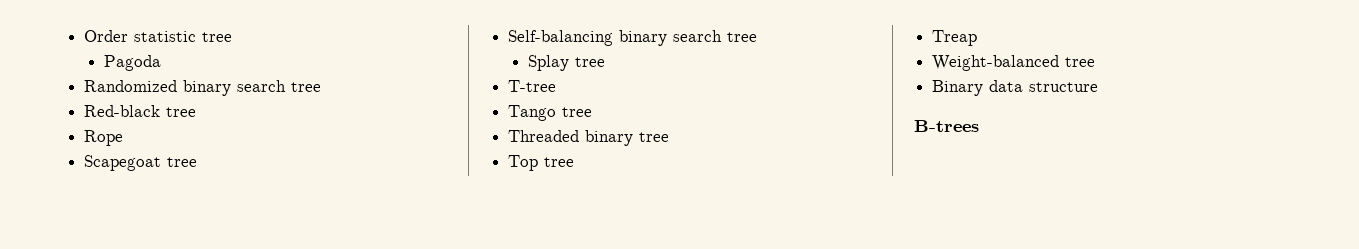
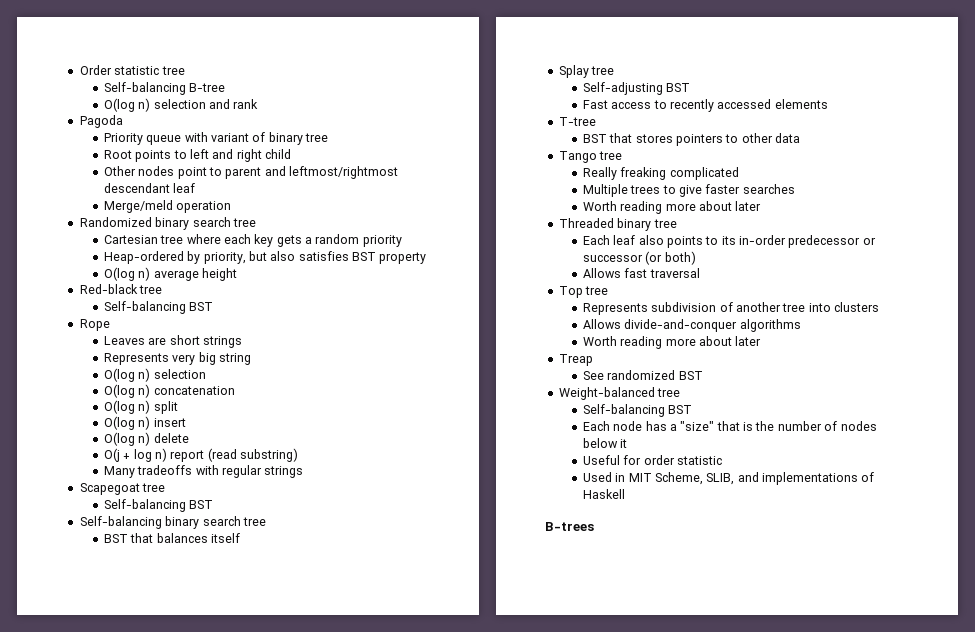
[103,55,161,71] [84,80,322,96] Pagoda // Randomized binary search tree -> [103,82,226,95] [103,98,259,112] [79,115,123,128] [103,132,329,145] [103,149,292,162] [103,166,399,179] [103,183,196,193] [103,200,232,213] [79,217,256,230] [103,234,402,247] [103,251,427,264] [103,267,237,281] Self-balancing B-tree // O(log n) selection and rank // Pagoda // Priority queue with variant of binary tree // Root points to left and right child // Other nodes point to parent and leftmost/rightmost descendant leaf // Merge/meld operation // Randomized binary search tree // Cartesian tree where each key gets a random priority // Heap-ordered by priority, but also satisfies BST property // O(log n) average height
(197, 112) none -> [103,301,214,314] // Self-balancing BST
(124, 138) none -> [103,335,242,348] [103,352,251,365] [103,368,206,382] [103,384,235,398] [103,400,178,414] [103,416,186,430] [103,432,189,446] [103,448,299,462] [103,465,304,478] // Leaves are short strings // Represents very big string // O(log n) selection // O(log n) concatenation // O(log n) split // O(log n) insert // O(log n) delete // O(j + log n) report (read substring) // Many tradeoffs with regular strings
(198, 162) none -> [103,499,214,512] // Self-balancing BST
[527,55,605,71] [508,80,557,92] [508,105,593,121] [508,130,670,146] [508,155,575,171] [932,30,978,46] [932,55,1096,71] [932,80,1099,96] Splay tree // T-tree // Tango tree // Threaded binary tree // Top tree // Treap // Weight-balanced tree // Binary data structure -> [103,533,240,543] [558,65,615,78] [582,82,691,95] [582,99,828,112] [558,117,596,126] [582,133,801,146] [558,151,623,163] [582,167,739,180] [582,184,795,197] [582,201,762,214] [558,218,677,231] [582,235,876,248] [582,251,696,265] [582,268,700,278] [558,286,609,298] [582,302,880,315] [582,319,801,332] [582,336,762,349] [558,354,593,366] [582,370,703,380] [558,387,681,400] [582,404,693,417] [582,421,877,431] [582,438,628,448] [582,455,722,465] [582,472,875,485] [582,489,625,499] BST that balances itself // Splay tree // Self-adjusting BST // Fast access to recently accessed elements // T-tree // BST that stores pointers to other data // Tango tree // Really freaking complicated // Multiple trees to give faster searches // Worth reading more about later // Threaded binary tree // Each leaf also points to its in-order predecessor or successor (or both) // Allows fast traversal // Top tree // Represents subdivision of another tree into clusters // Allows divide-and-conquer algorithms // Worth reading more about later // Treap // See randomized BST // Weight-balanced tree // Self-balancing BST // Each node has a "size" that is the number of nodes below it // Useful for order statistic // Used in MIT Scheme, SLIB, and implementations of Haskell

